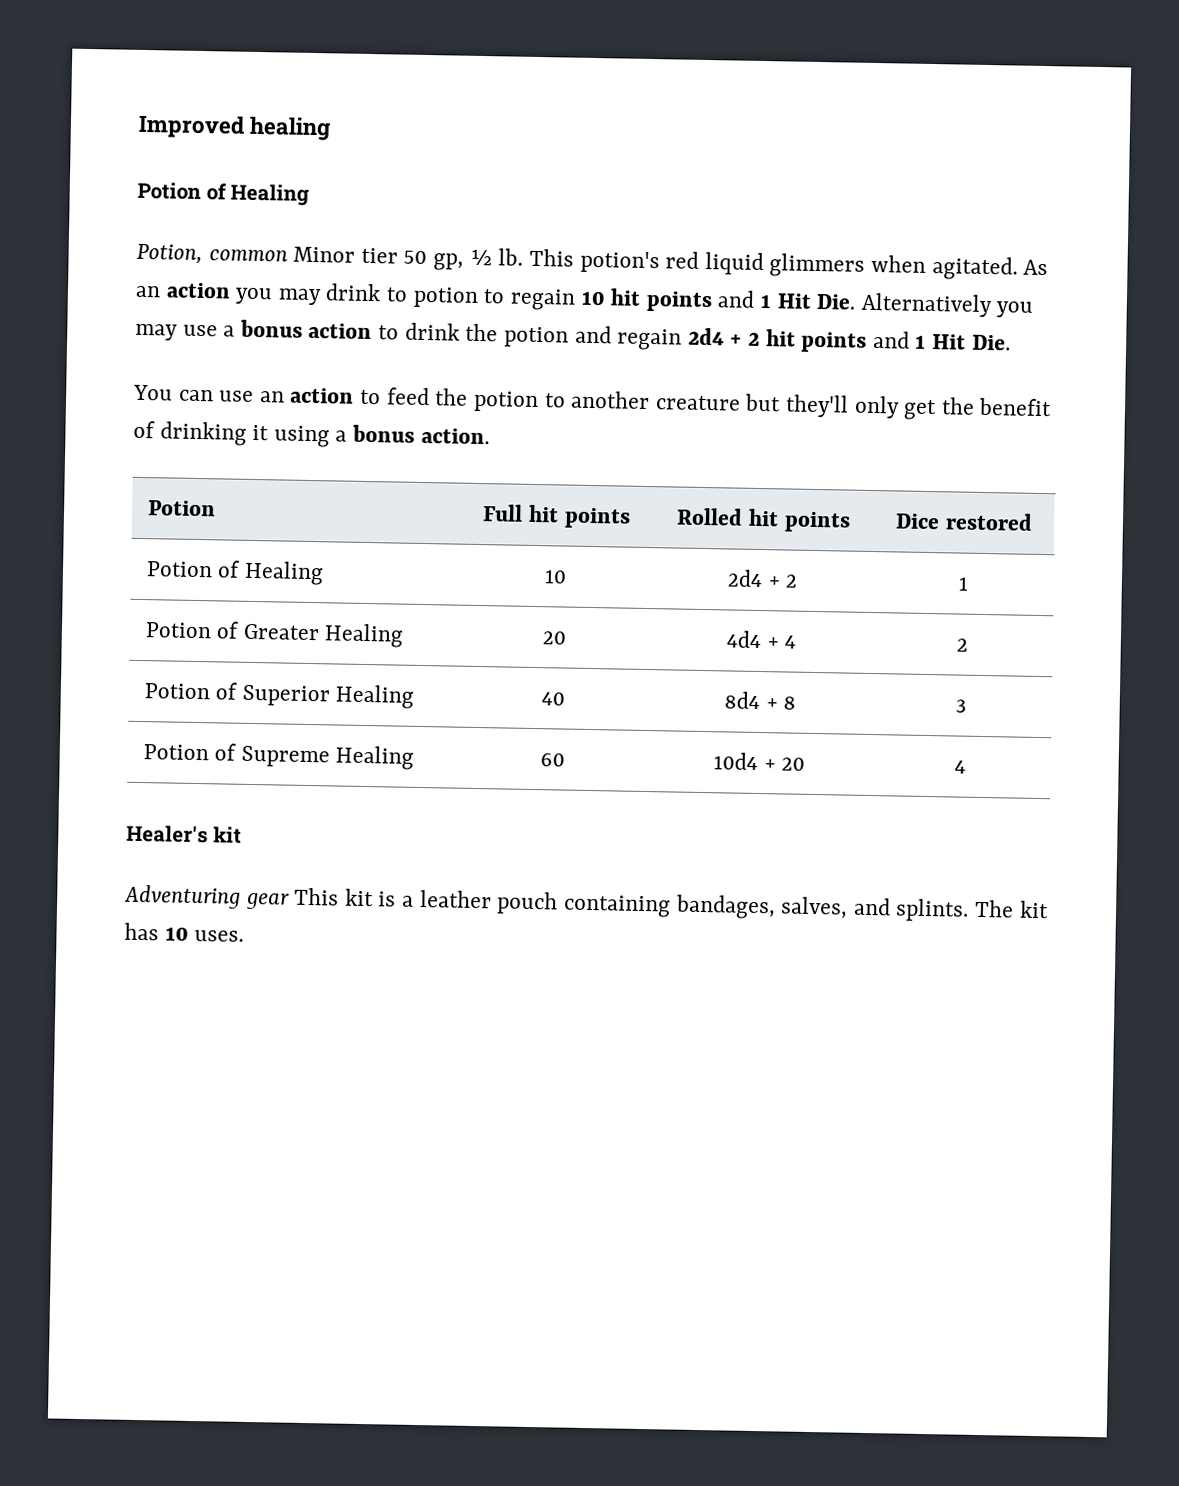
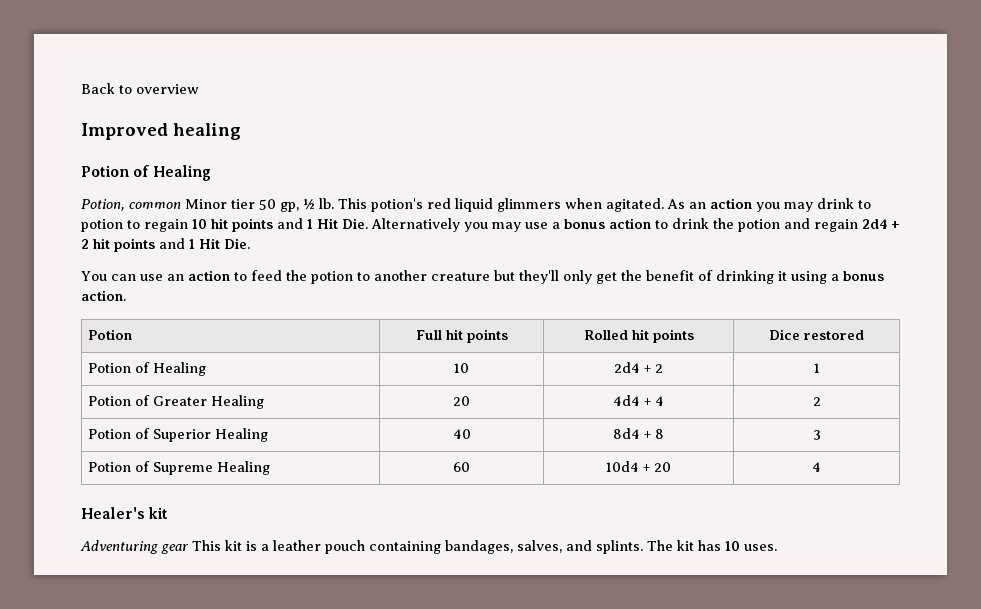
(138, 126) none -> [81,83,199,94] Back to overview //

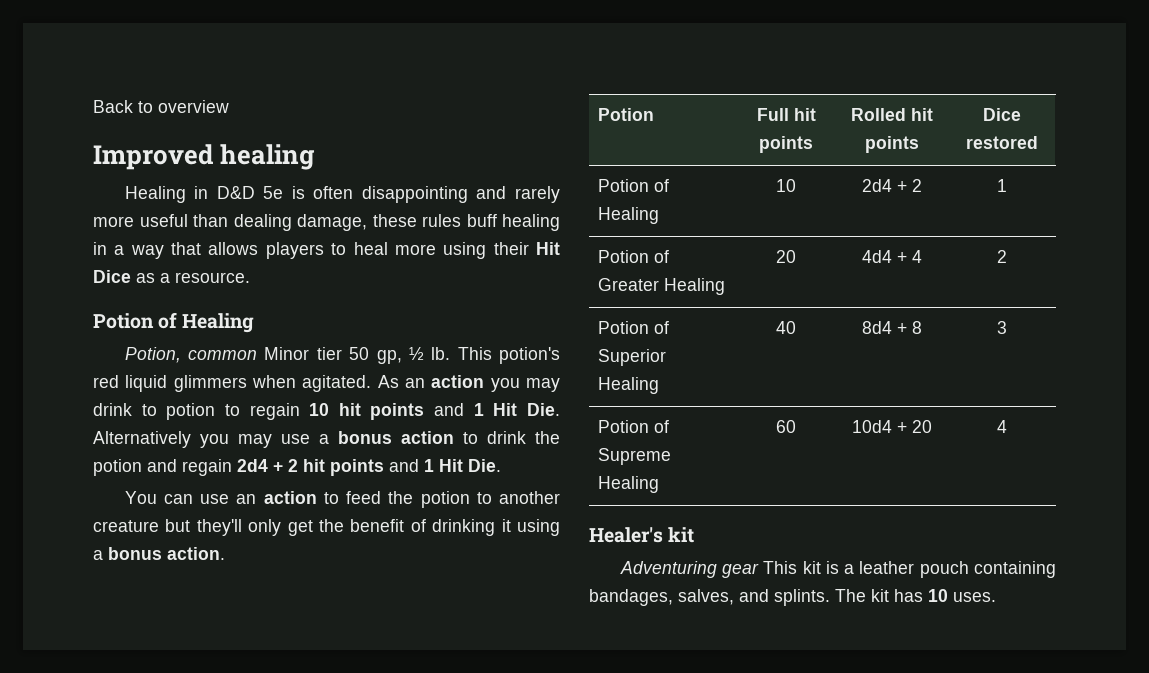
(241, 131) none -> [124,186,561,203] [93,214,560,231] [93,242,560,259] [93,270,250,283] // Healing in D&D 5e is often disappointing and rarely more useful than dealing damage, these rules buff healing in a way that allows players to heal more using their Hit Dice as a resource.

